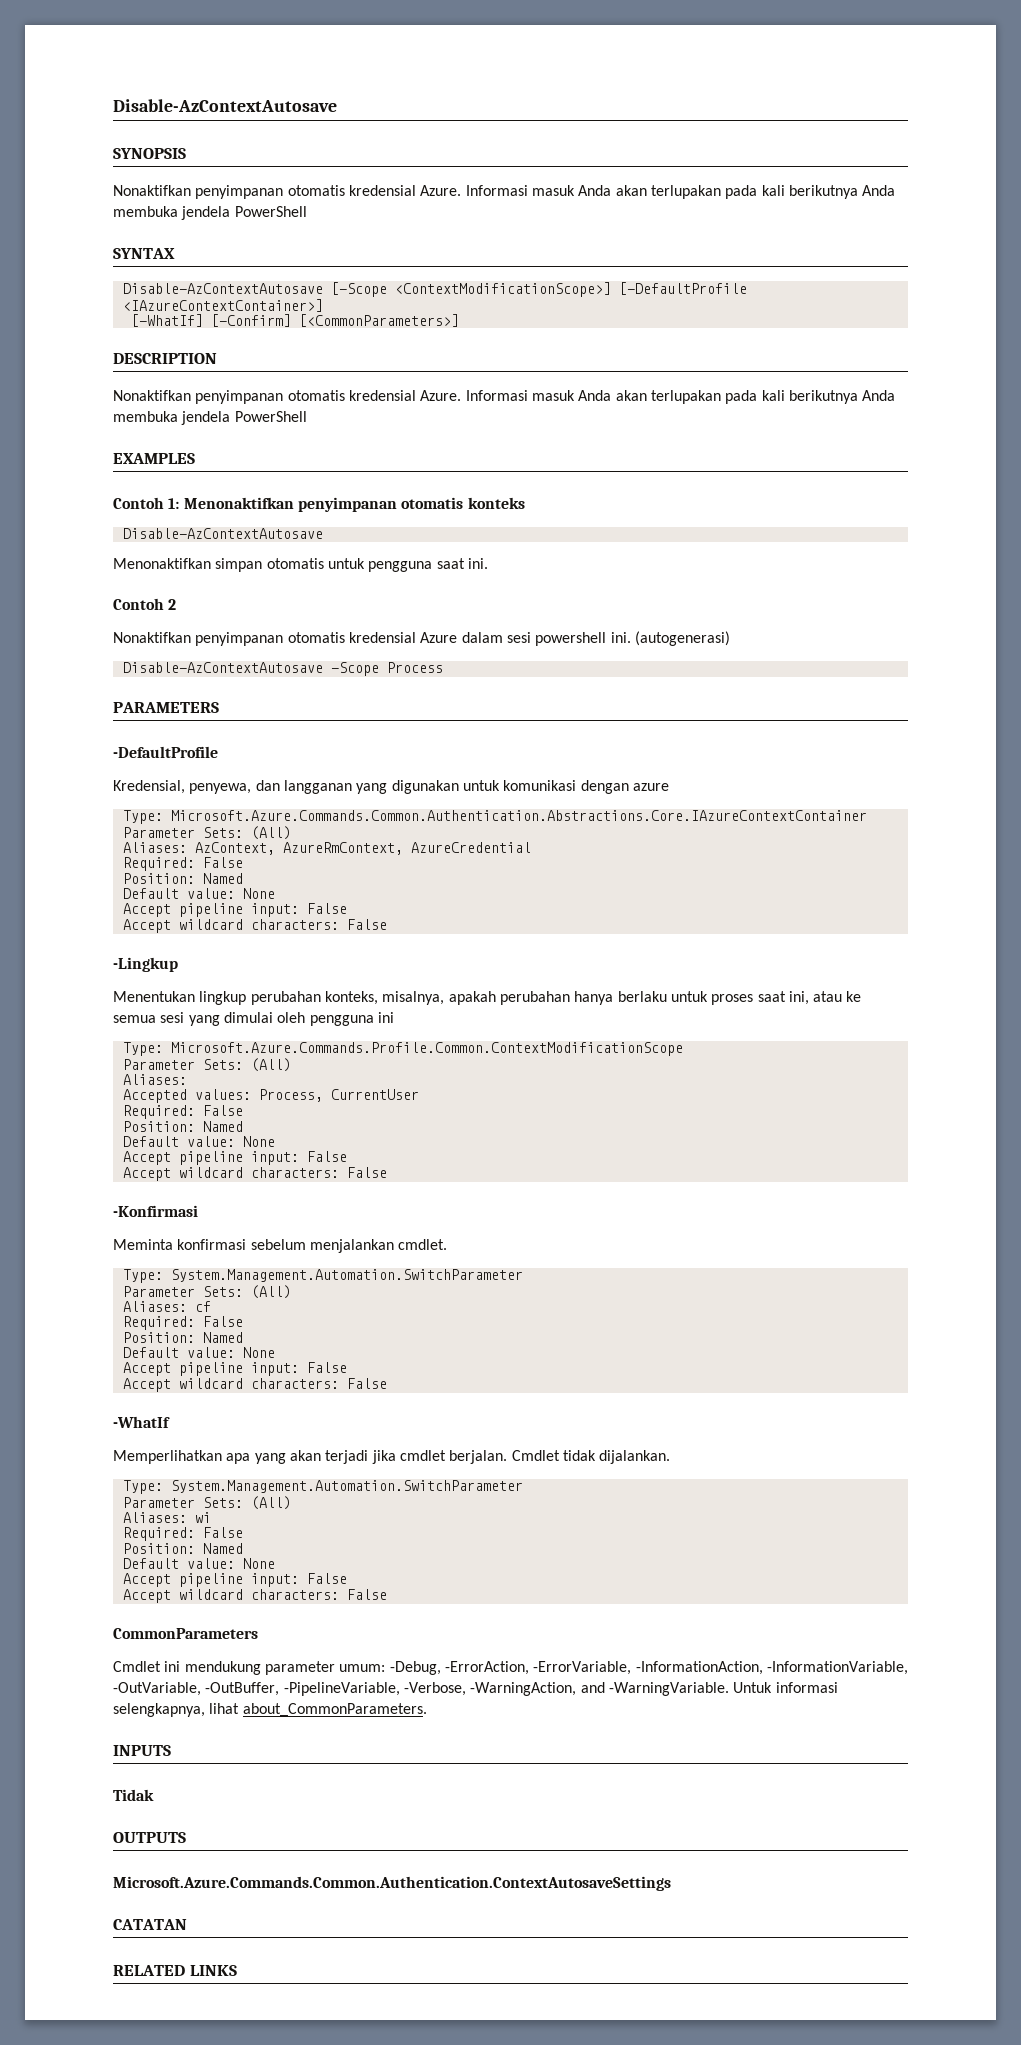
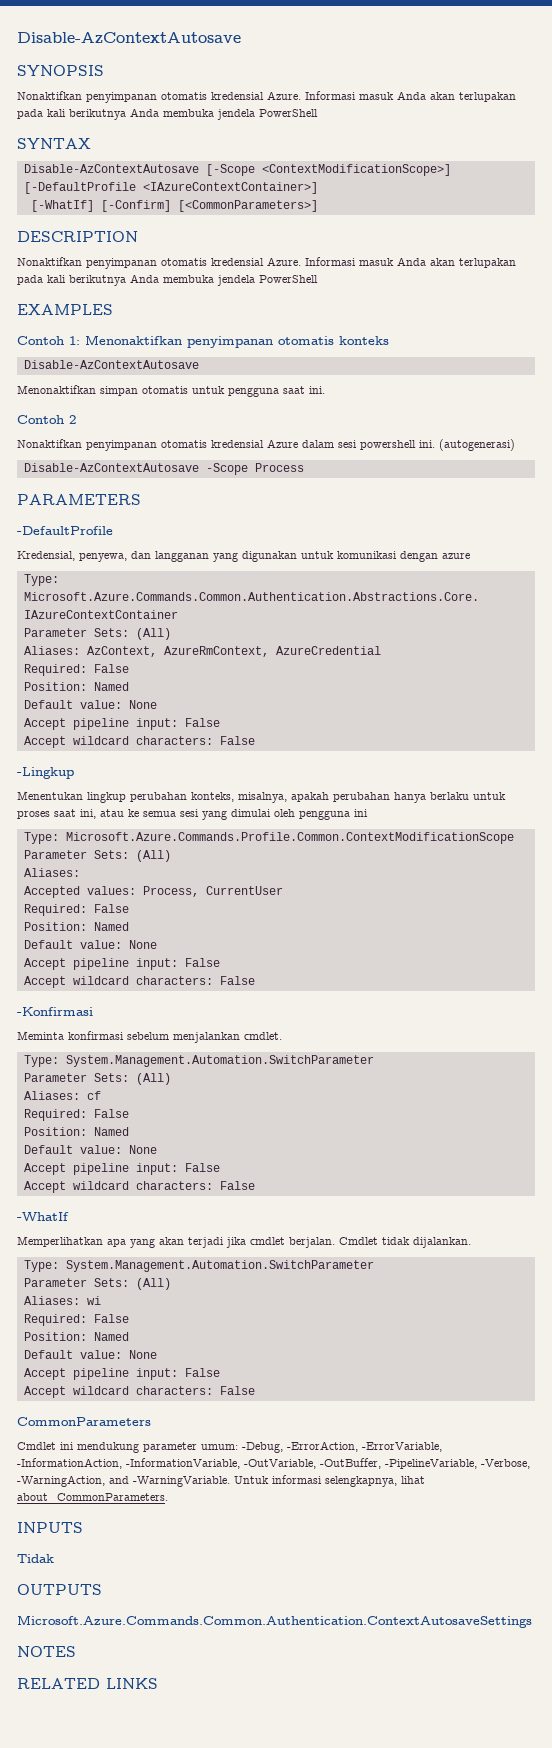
[113,1919,187,1930] CATATAN -> [17,1646,76,1657] NOTES

